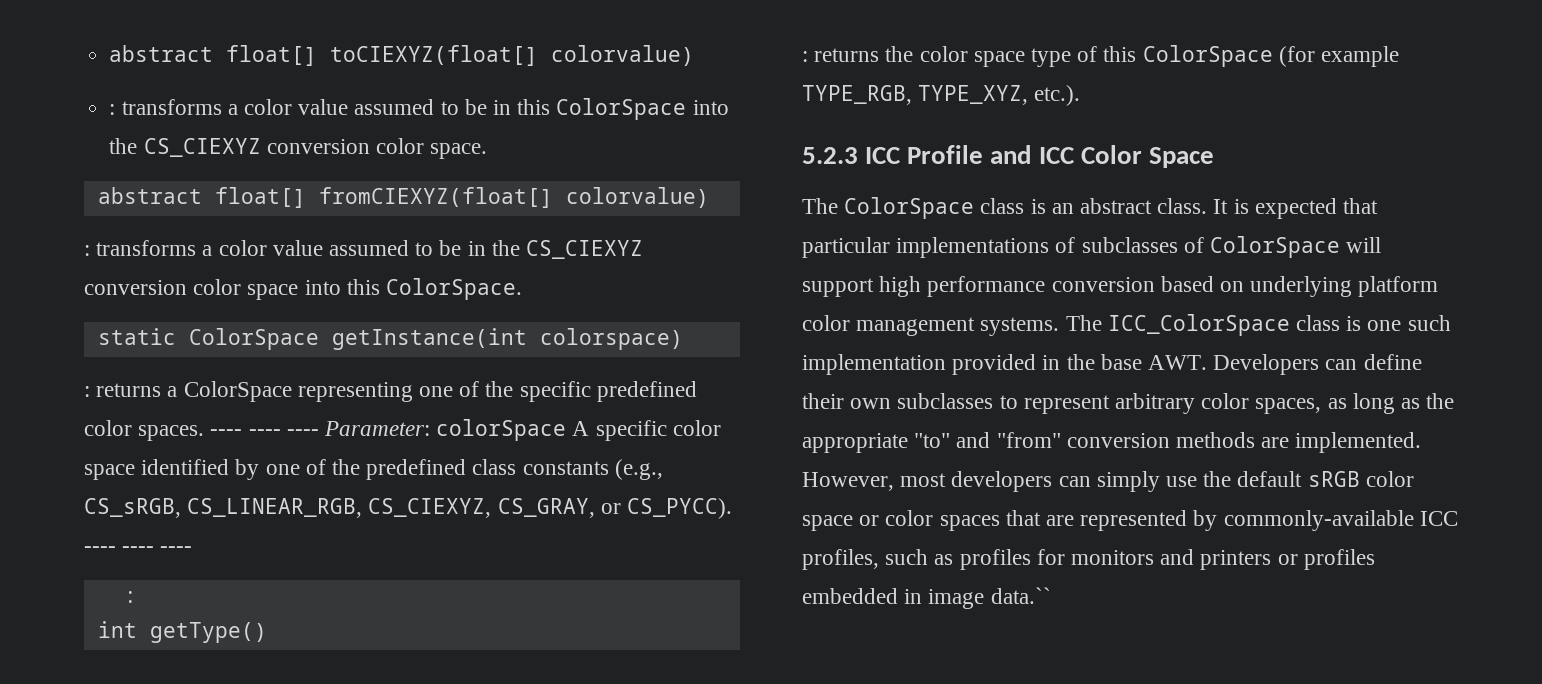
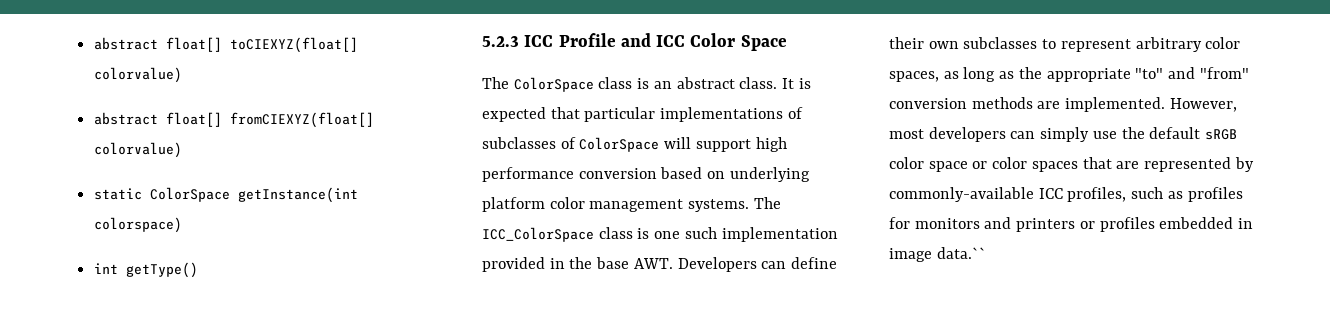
[109,98,729,120] [109,138,488,159] [97,187,709,208] [84,240,644,259] [84,278,523,300] [97,328,683,350] [84,381,697,402] [84,419,721,441] [84,459,663,480] [84,498,733,519] [84,546,193,553] [123,591,137,603] [97,621,267,643] [802,45,1400,67] [802,85,1081,106] : transforms a color value assumed to be in this ColorSpace into the CS_CIEXYZ conversion color space. // abstract float[] fromCIEXYZ(float[] colorvalue) // : transforms a color value assumed to be in the CS_CIEXYZ conversion color space into this ColorSpace. // static ColorSpace getInstance(int colorspace) // : returns a ColorSpace representing one of the specific predefined color spaces. ---- ---- ---- Parameter: colorSpace A specific color space identified by one of the predefined class constants (e.g., CS_sRGB, CS_LINEAR_RGB, CS_CIEXYZ, CS_GRAY, or CS_PYCC). ---- ---- ---- // : // int getType() // : returns the color space type of this ColorSpace (for example TYPE_RGB, TYPE_XYZ, etc.). -> [94,112,375,128] [94,142,183,158] [94,187,359,203] [94,217,183,233] [94,262,199,278] abstract float[] fromCIEXYZ(float[] colorvalue) // static ColorSpace getInstance(int colorspace) // int getType()

